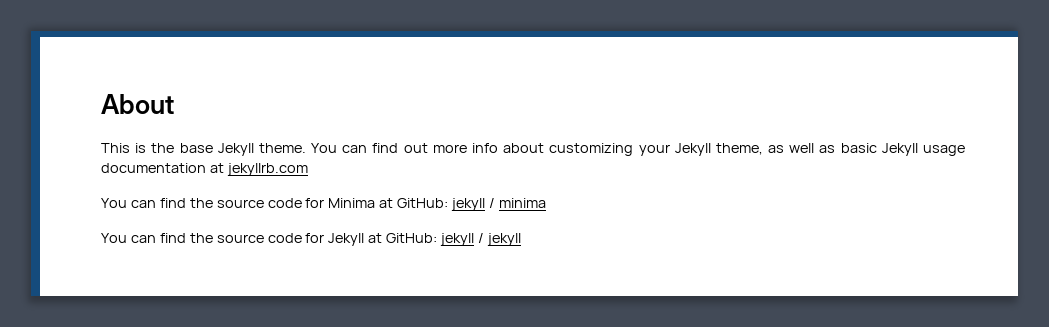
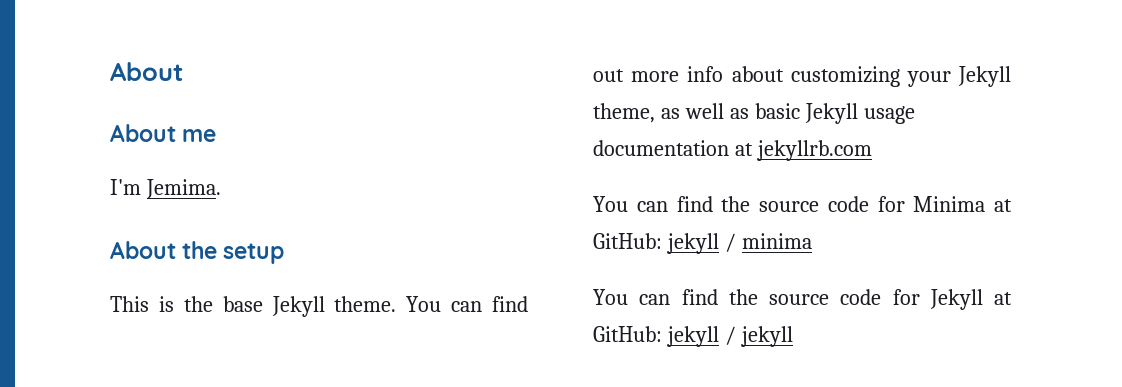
[101,94,174,114] About -> [110,62,183,81] [110,124,217,142] [110,179,221,199] [110,241,285,264] About // About me // I'm Jemima. // About the setup

